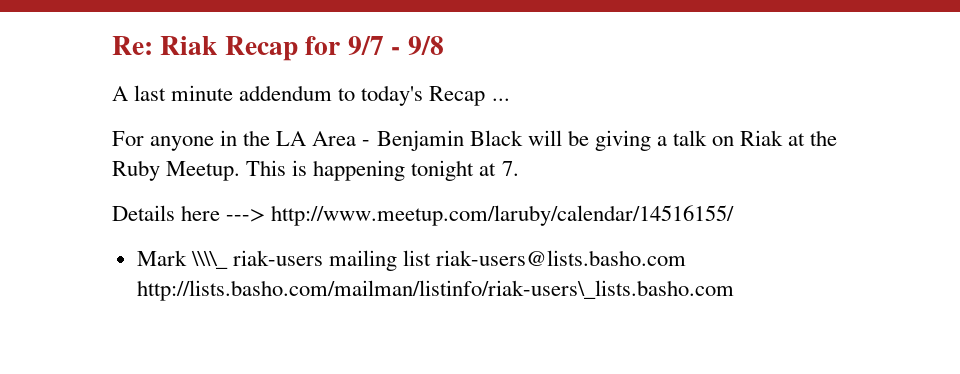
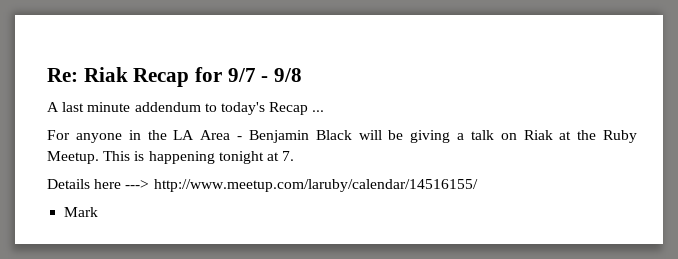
[190,250,687,271] [136,280,734,301] \\\\_ riak-users mailing list riak-users@lists.basho.com http://lists.basho.com/mailman/listinfo/riak-users\_lists.basho.com -> (99, 212) none

